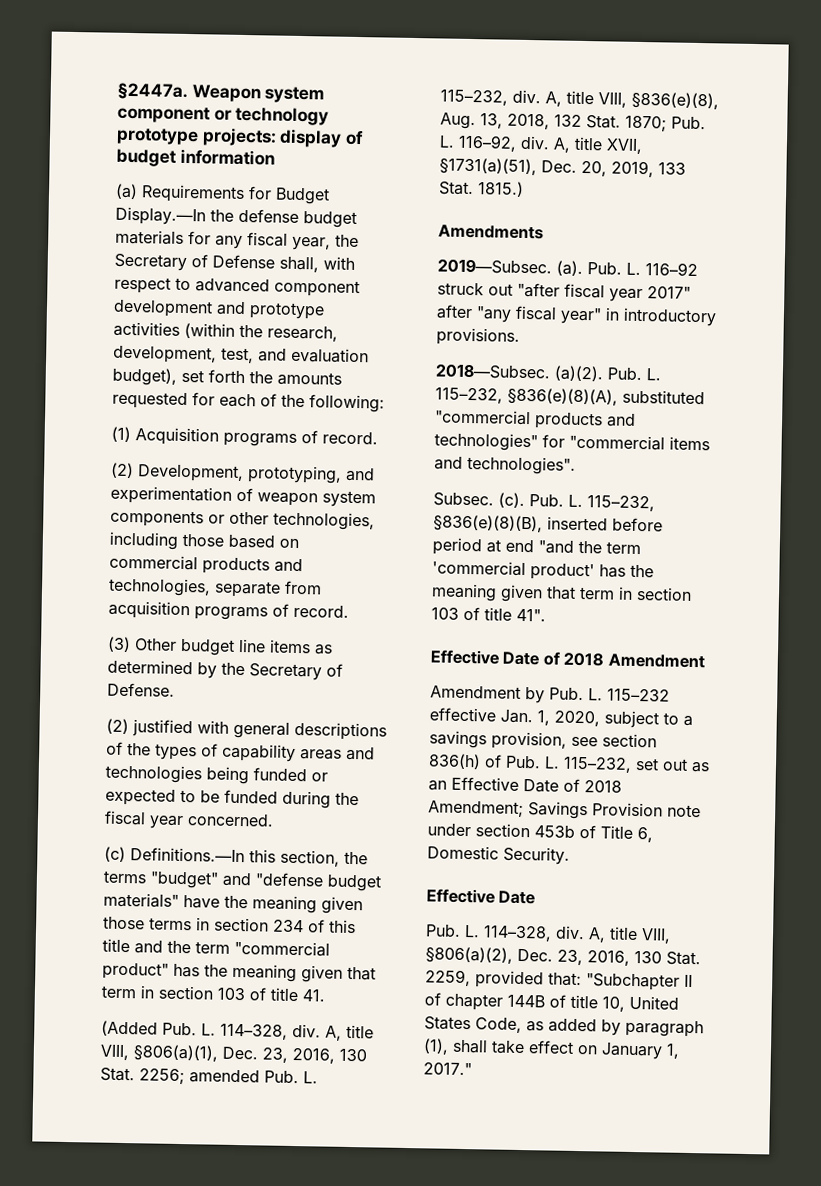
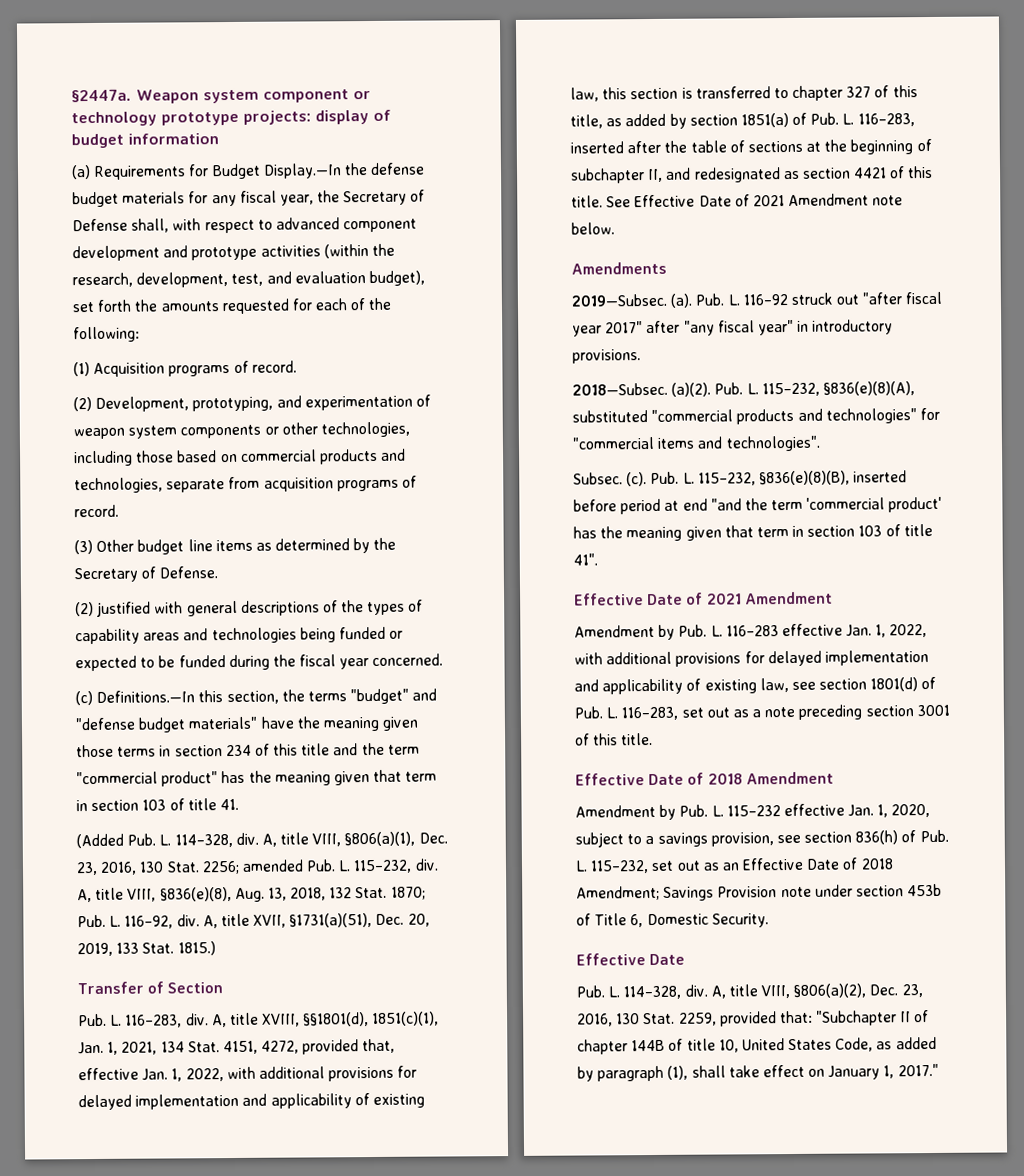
(524, 189) none -> [77,981,224,995] [78,1011,440,1028] [78,1038,396,1055] [78,1065,418,1082] [78,1093,425,1111] [570,85,918,102] [570,112,915,129] [570,138,932,155] [571,165,934,184] [571,193,904,208] [571,222,615,235] // Transfer of Section // Pub. L. 116–283, div. A, title XVIII, §§1801(d), 1851(c)(1), Jan. 1, 2021, 134 Stat. 4151, 4272, provided that, effective Jan. 1, 2022, with additional provisions for delayed implementation and applicability of existing law, this section is transferred to chapter 327 of this title, as added by section 1851(a) of Pub. L. 116–283, inserted after the table of sections at the beginning of subchapter II, and redesignated as section 4421 of this title. See Effective Date of 2021 Amendment note below.
(546, 615) none -> [574,591,833,606] [574,623,928,640] [574,650,929,667] [574,676,937,695] [574,704,950,721] [575,732,654,746] // Effective Date of 2021 Amendment // Amendment by Pub. L. 116–283 effective Jan. 1, 2022, with additional provisions for delayed implementation and applicability of existing law, see section 1801(d) of Pub. L. 116–283, set out as a note preceding section 3001 of this title.

